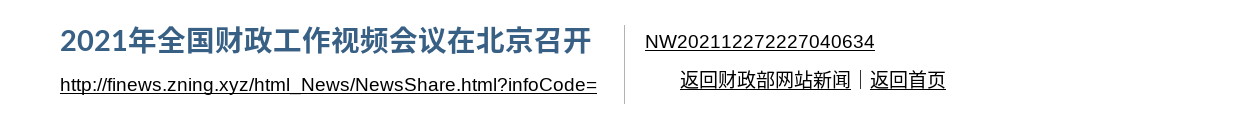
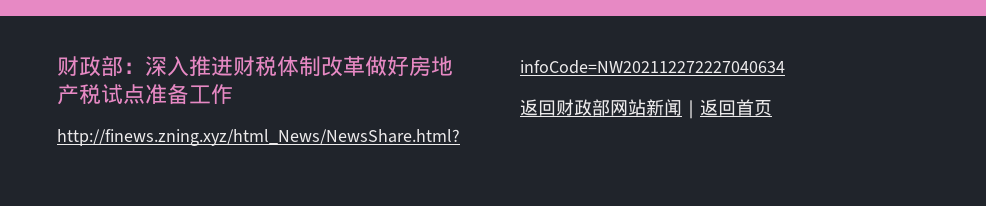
[60,26,592,54] 2021年全国财政工作视频会议在北京召开 -> [57,56,453,77] [57,84,233,105] 财政部：深入推进财税体制改革做好房地产税试点准备工作

